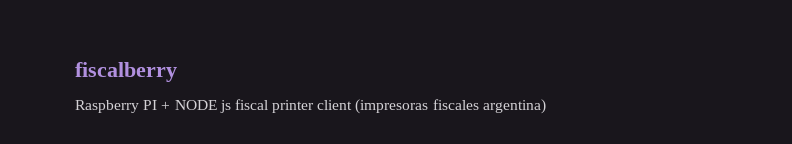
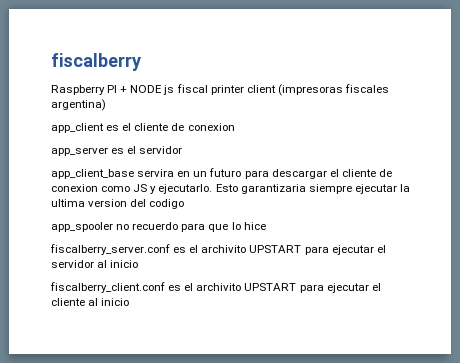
(546, 106) none -> [51,123,235,133] [51,146,183,156] [51,168,392,179] [51,184,410,194] [51,199,185,209] [51,222,266,232] [50,244,386,255] [51,260,139,268] [50,282,381,293] [51,298,130,306] // app_client es el cliente de conexion // app_server es el servidor // app_client_base servira en un futuro para descargar el cliente de conexion como JS y ejecutarlo. Esto garantizaria siempre ejecutar la ultima version del codigo // app_spooler no recuerdo para que lo hice // fiscalberry_server.conf es el archivito UPSTART para ejecutar el servidor al inicio // fiscalberry_client.conf es el archivito UPSTART para ejecutar el cliente al inicio

